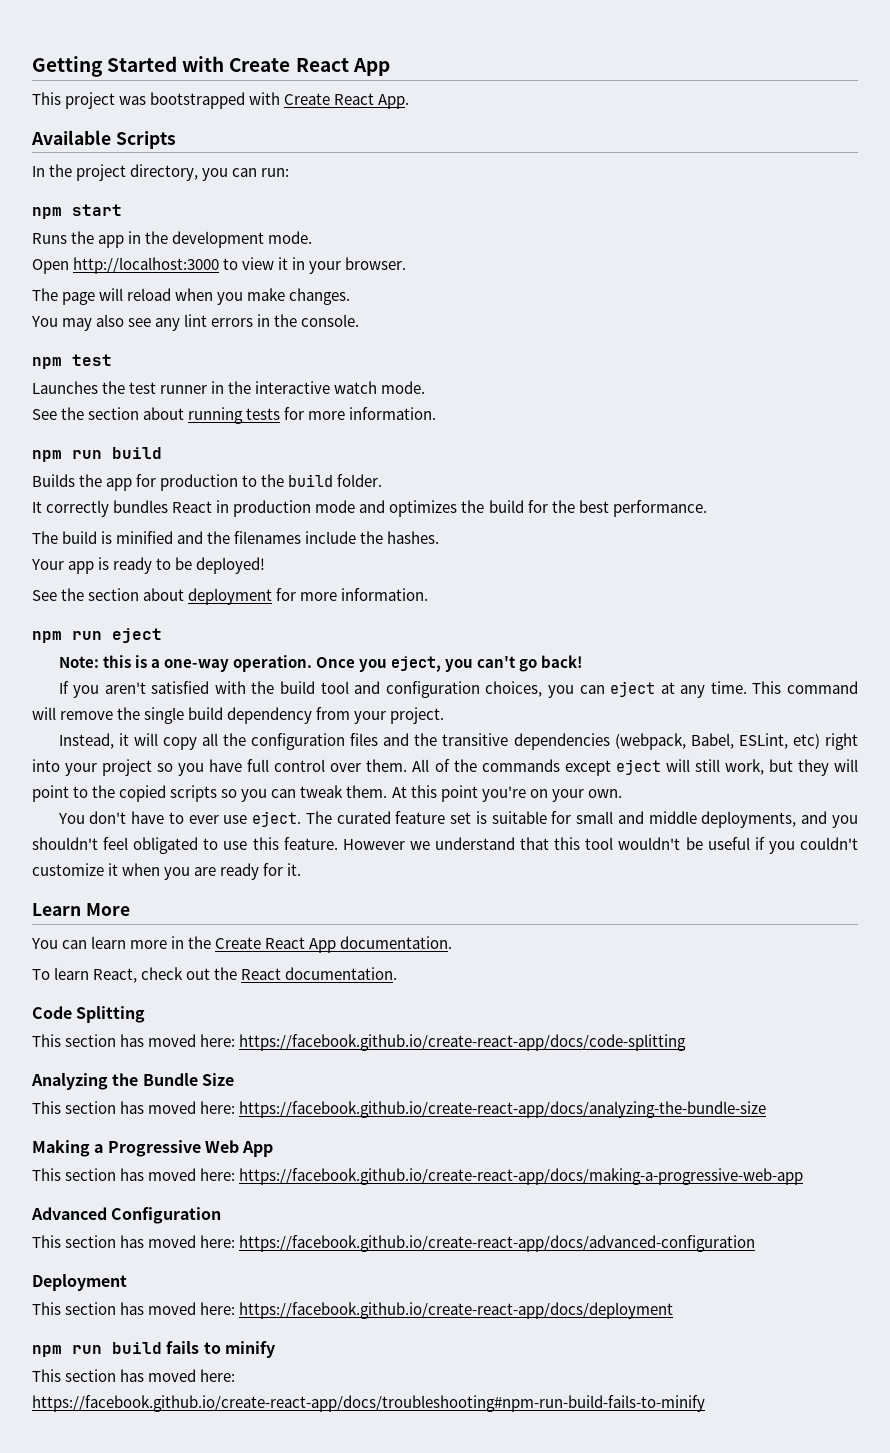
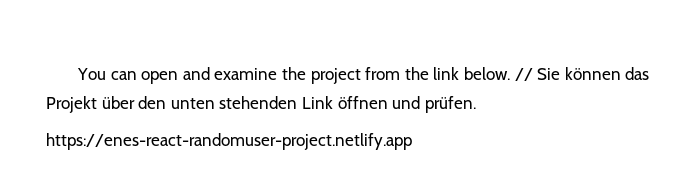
[32,56,390,77] [32,92,410,109] [31,130,176,149] [32,164,290,181] [32,204,122,219] [32,231,313,248] [32,257,407,274] [32,288,351,305] [31,314,360,331] [32,354,112,369] [32,381,426,394] [32,407,437,424] [32,447,162,462] [32,474,383,491] [32,500,707,517] [32,531,440,544] [31,557,266,574] [32,588,429,605] [32,628,162,643] [58,655,584,672] [58,681,859,698] [32,707,445,724] [58,733,858,750] [32,759,858,776] [32,785,622,802] [57,811,859,828] [32,837,858,854] [32,863,302,880] [32,903,130,916] [31,936,453,953] [32,967,398,983] [32,1006,146,1023] [32,1034,687,1051] [31,1073,234,1090] [32,1101,767,1118] [32,1140,274,1157] [32,1168,804,1185] [31,1207,222,1224] [32,1235,756,1252] [32,1274,127,1291] [32,1302,674,1319] [32,1341,275,1358] [32,1369,236,1382] [32,1395,705,1412] Getting Started with Create React App // This project was bootstrapped with Create React App. // Available Scripts // In the project directory, you can run: // npm start // Runs the app in the development mode. // Open http://localhost:3000 to view it in your browser. // The page will reload when you make changes. // You may also see any lint errors in the console. // npm test // Launches the test runner in the interactive watch mode. // See the section about running tests for more information. // npm run build // Builds the app for production to the build folder. // It correctly bundles React in production mode and optimizes the build for the best performance. // The build is minified and the filenames include the hashes. // Your app is ready to be deployed! // See the section about deployment for more information. // npm run eject // Note: this is a one-way operation. Once you eject, you can't go back! // If you aren't satisfied with the build tool and configuration choices, you can eject at any time. This command will remove the single build dependency from your project. // Instead, it will copy all the configuration files and the transitive dependencies (webpack, Babel, ESLint, etc) right into your project so you have full control over them. All of the commands except eject will still work, but they will point to the copied scripts so you can tweak them. At this point you're on your own. // You don't have to ever use eject. The curated feature set is suitable for small and middle deployments, and you shouldn't feel obligated to use this feature. However we understand that this tool wouldn't be useful if you couldn't customize it when you are ready for it. // Learn More // You can learn more in the Create React App documentation. // To learn React, check out the React documentation. // Code Splitting // This section has moved here: https://facebook.github.io/create-react-app/docs/code-splitting // Analyzing the Bundle Size // This section has moved here: https://facebook.github.io/create-react-app/docs/analyzing-the-bundle-size // Making a Progressive Web App // This section has moved here: https://facebook.github.io/create-react-app/docs/making-a-progressive-web-app // Advanced Configuration // This section has moved here: https://facebook.github.io/create-react-app/docs/advanced-configuration // Deployment // This section has moved here: https://facebook.github.io/create-react-app/docs/deployment // npm run build fails to minify // This section has moved here: https://facebook.github.io/create-react-app/docs/troubleshooting#npm-run-build-fails-to-minify -> [77,67,650,84] [46,96,476,113] [46,133,412,150] You can open and examine the project from the link below. // Sie können das Projekt über den unten stehenden Link öffnen und prüfen. // https://enes-react-randomuser-project.netlify.app

